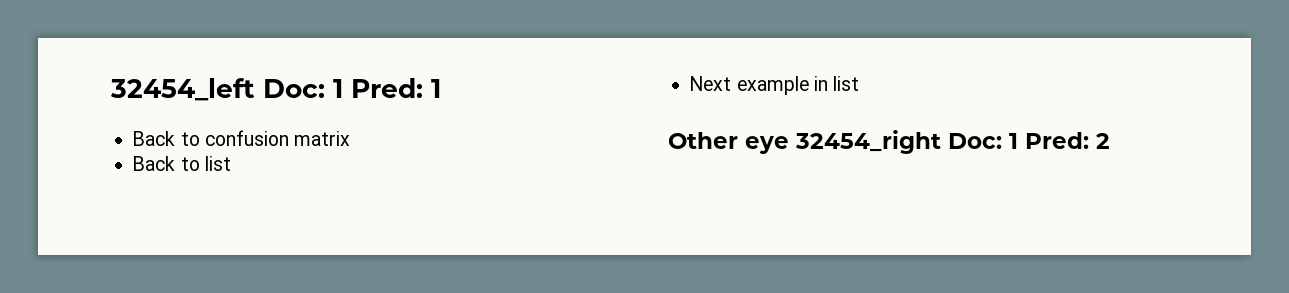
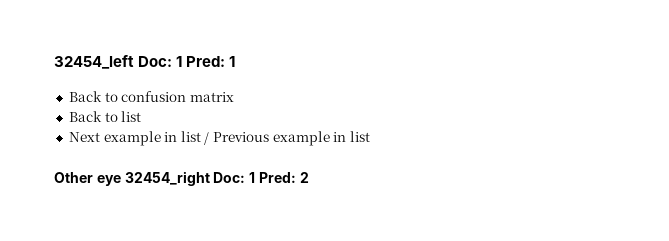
(860, 83) none -> [204,131,371,146] / Previous example in list

